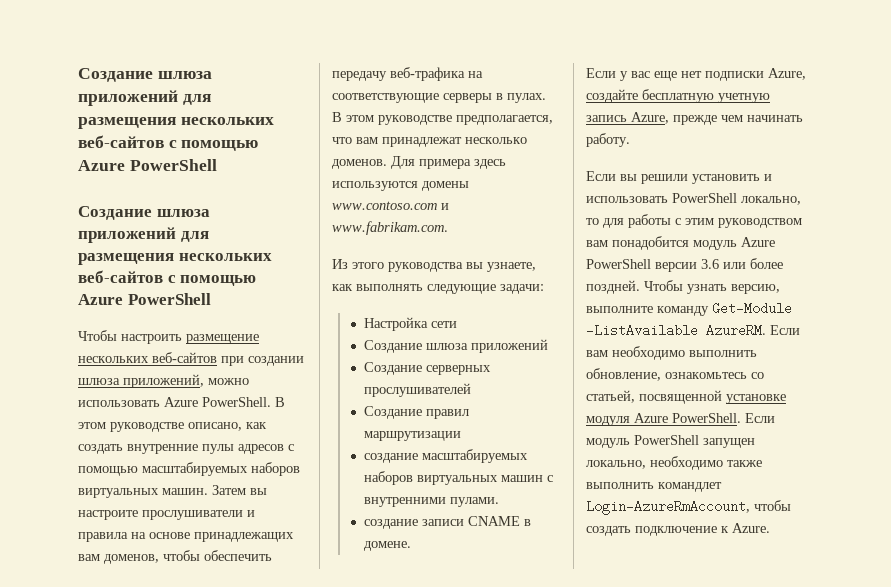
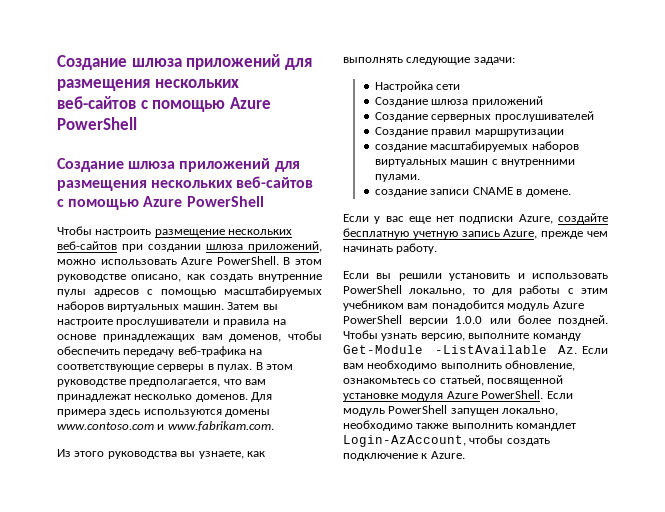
[718,218,802,228] руководством -> [343,300,404,311] учебником
[701,259,719,269] 3.6 -> [455,316,483,324] 1.0.0
[706,324,766,337] AzureRM. -> [558,345,578,354] Az.
[586,500,750,515] Login-AzureRmAccount, -> [343,435,466,447] Login-AzAccount,

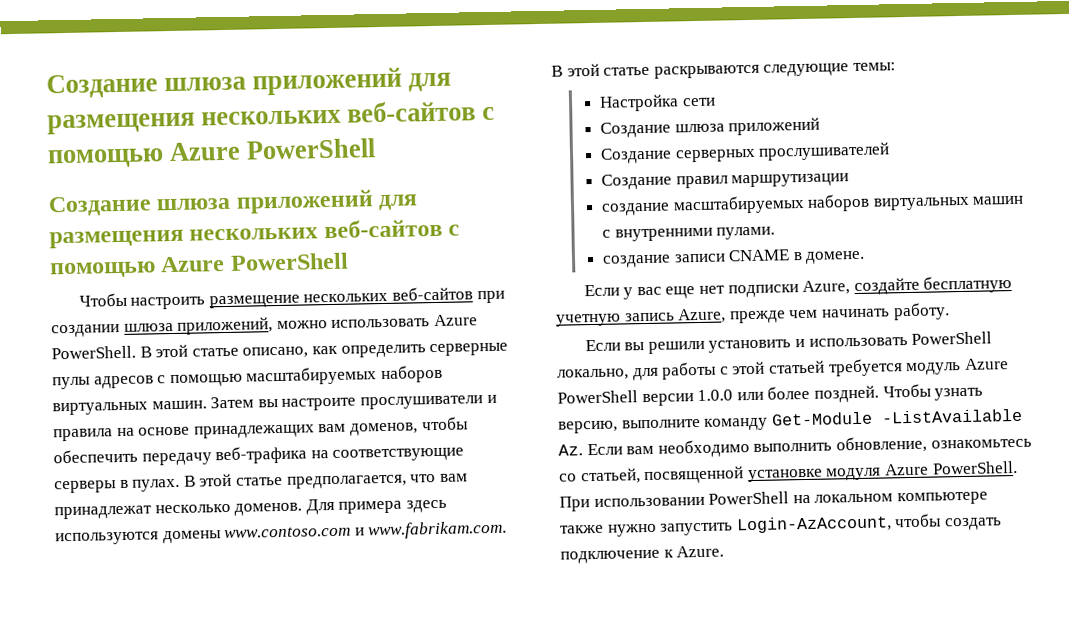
[295,259,322,265] [57,274,322,282] этом руководстве описано, как создать внутренние -> [155,342,509,359] этой статье описано, как определить серверные
[265,364,293,370] [57,379,126,387] этом руководстве -> [199,473,283,487] этой статье
[57,449,265,459] [343,57,515,65] Из этого руководства вы узнаете, как выполнять следующие задачи: -> [551,62,896,79] В этой статье раскрываются следующие темы:
[472,288,485,294] то -> (629, 374) none
[581,288,608,294] [343,300,504,311] этим учебником вам понадобится -> [732,358,903,377] этой статьей требуется
[546,391,573,399] [343,405,559,416] [343,420,577,431] Если модуль PowerShell запущен локально, необходимо также выполнить командлет -> [559,491,988,512] [560,522,734,537] При использовании PowerShell на локальном компьютере также нужно запустить

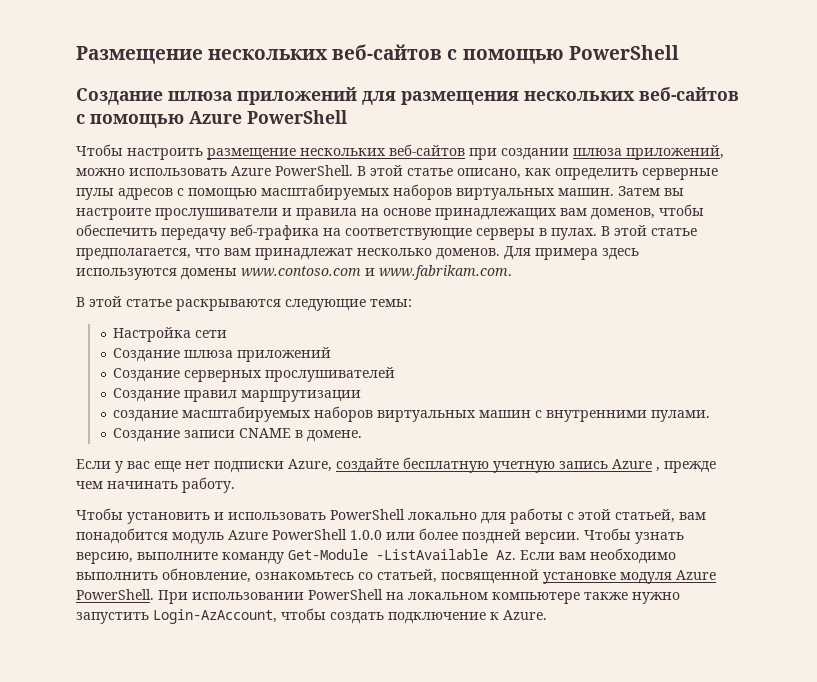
[46,67,452,99] [47,100,496,135] [47,141,242,169] Создание шлюза приложений для размещения нескольких веб-сайтов с помощью Azure -> [76,44,564,64] Размещение нескольких веб-сайтов с помощью
[601,254,671,268] создание -> [113,428,181,442] Создание
[677,308,727,324] Azure, -> [612,459,660,472] Azure ,
[584,339,705,354] Если вы решили -> [76,508,123,520] Чтобы
[557,368,629,381] локально, -> [408,512,477,520] локально
[768,358,903,377] статьей требуется -> [615,509,706,523] [76,528,168,544] статьей, вам понадобится
[641,393,694,407] версии -> (347, 534) none
[813,385,879,403] поздней. -> [462,529,580,544] поздней версии.

